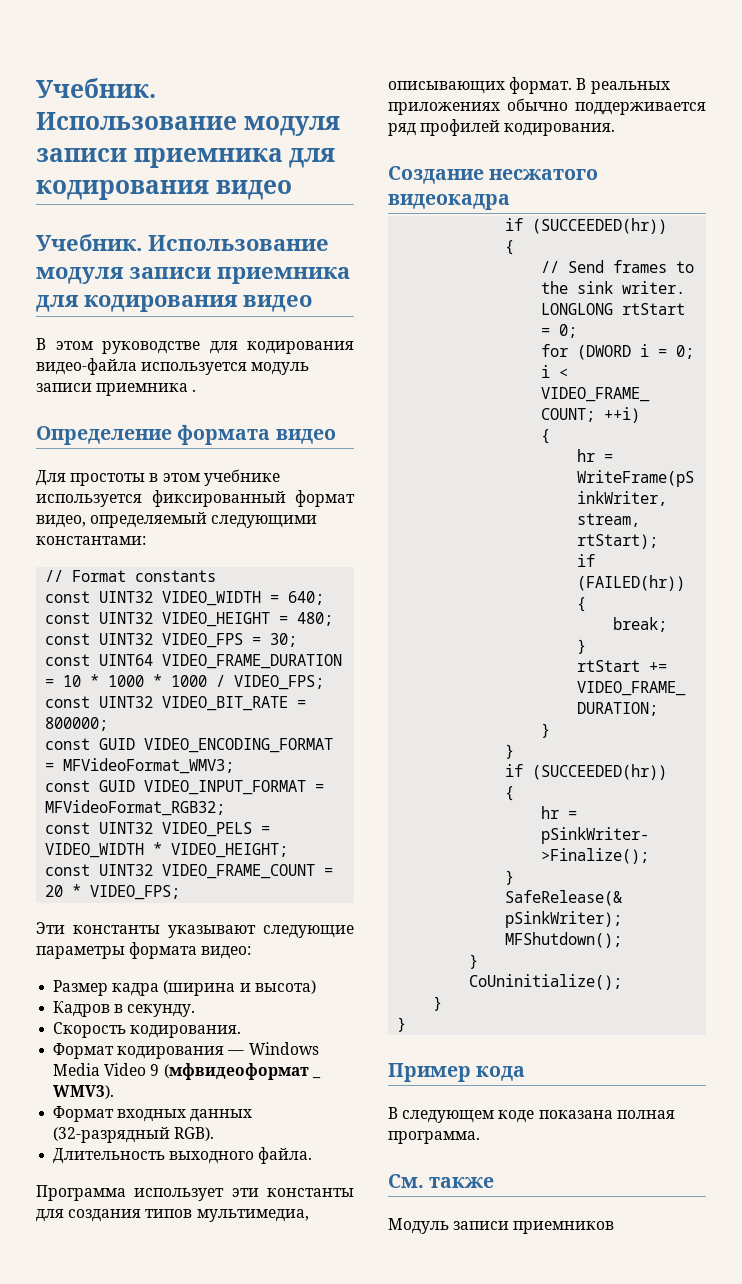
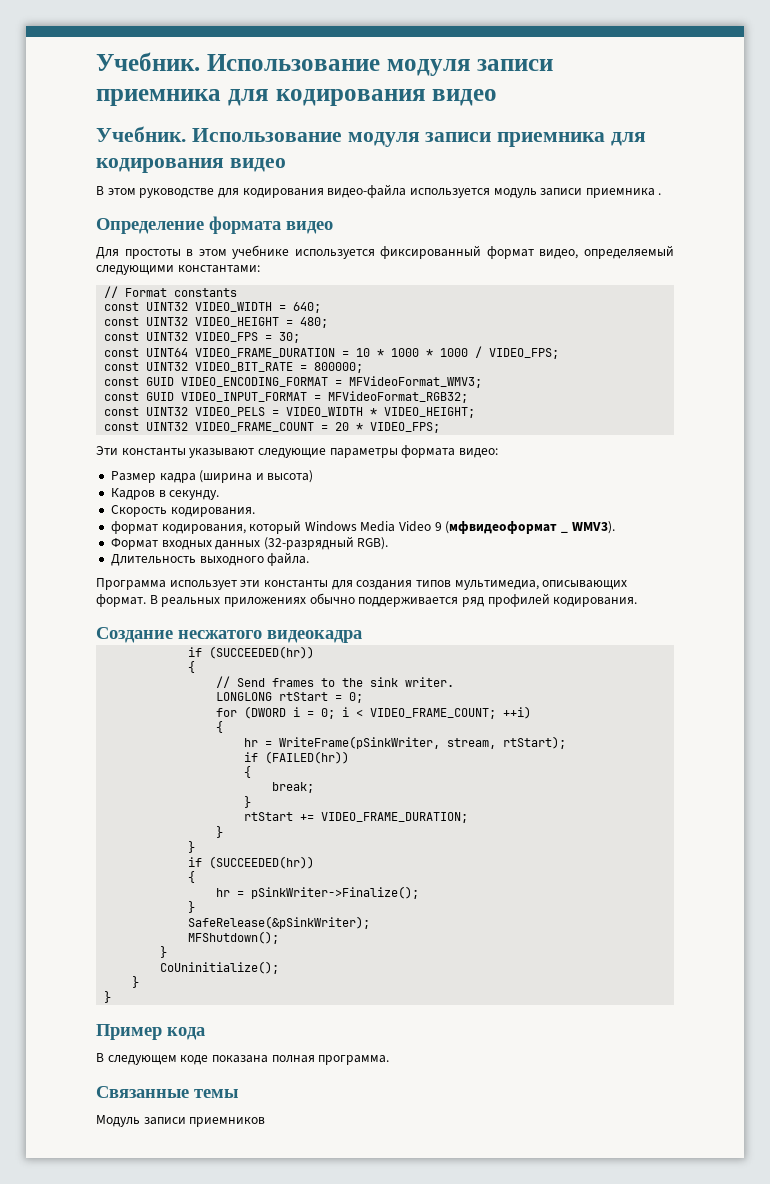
[53,1043,245,1059] Формат кодирования — -> [110,520,302,534] формат кодирования, который
[388,1174,495,1188] См. также -> [96,1086,238,1098] Связанные темы

